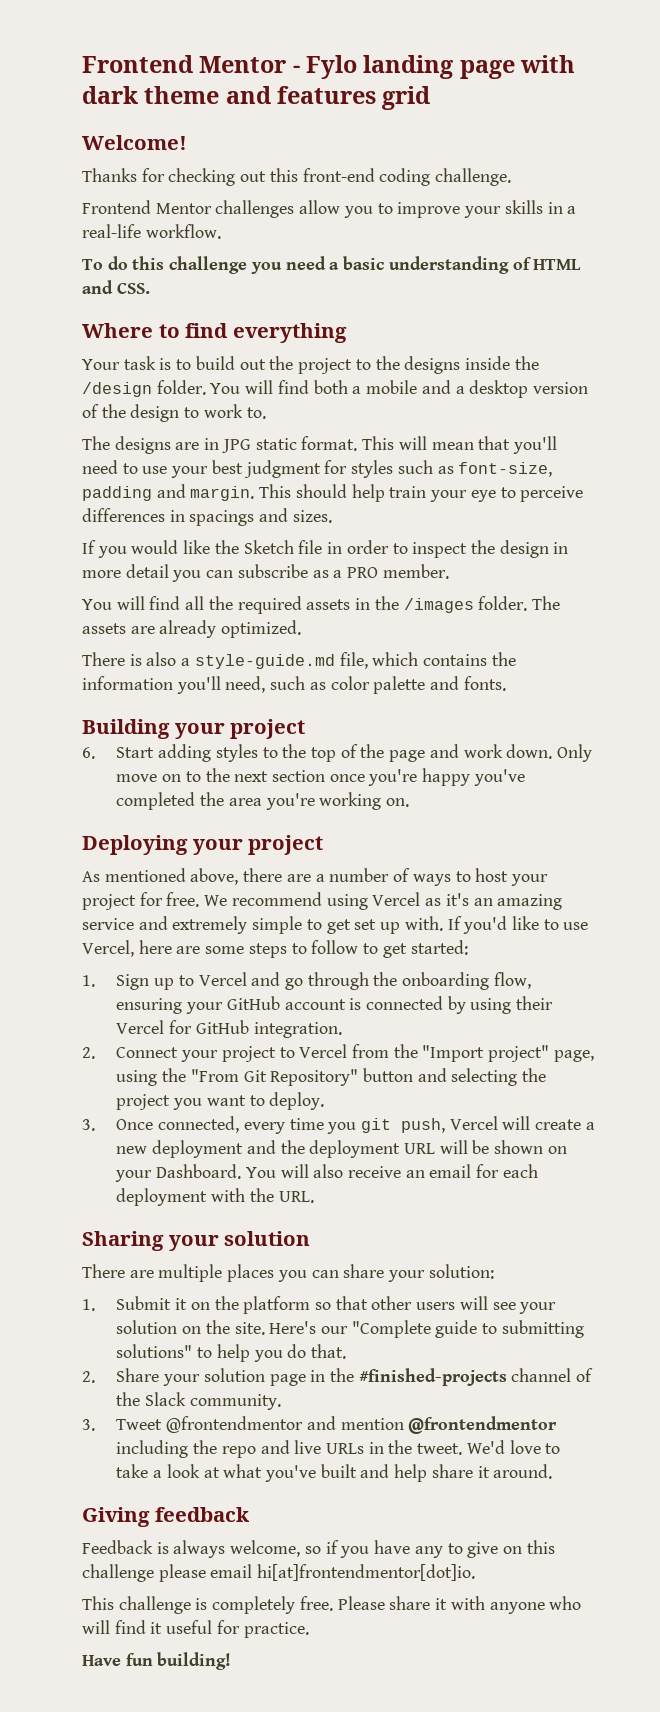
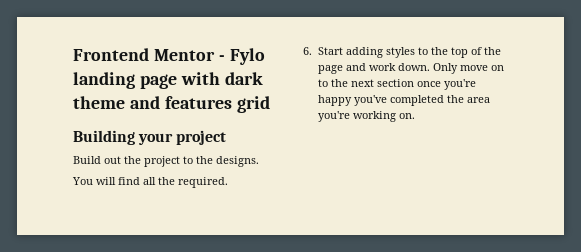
[82,135,187,150] [82,168,512,186] [82,200,577,218] [82,224,221,239] [82,256,582,274] [82,280,150,294] [82,323,347,343] [82,356,235,370] Welcome! // Thanks for checking out this front-end coding challenge. // Frontend Mentor challenges allow you to improve your skills in a real-life workflow. // To do this challenge you need a basic understanding of HTML and CSS. // Where to find everything // Your task is to build -> [73,130,227,145] [73,156,101,164] Building your project // Build
[404,356,539,374] [82,380,588,398] [82,404,266,422] [82,436,557,454] [82,460,553,478] [82,484,584,502] [82,508,332,526] [82,540,569,558] [82,564,449,582] designs inside the /design folder. You will find both a mobile and a desktop version of the design to work to. // The designs are in JPG static format. This will mean that you'll need to use your best judgment for styles such as font-size, padding and margin. This should help train your eye to perceive differences in spacings and sizes. // If you would like the Sketch file in order to inspect the design in more detail you can subscribe as a PRO member. -> [216,156,259,167] designs.
[237,596,560,614] [82,620,302,638] [82,652,516,669] [82,676,506,694] [82,719,306,739] required assets in the /images folder. The assets are already optimized. // There is also a style-guide.md file, which contains the information you'll need, such as color palette and fonts. // Building your project -> [178,177,228,188] required.
[82,835,324,855] [82,868,548,886] [82,892,563,910] [82,916,589,934] [82,940,468,958] [82,972,531,990] [116,996,554,1014] [116,1020,342,1038] [82,1044,594,1062] [116,1068,547,1086] [116,1092,325,1110] [82,1116,595,1134] [116,1140,567,1158] [115,1164,538,1182] [116,1188,314,1206] [82,1231,311,1251] [82,1264,494,1282] [82,1296,557,1314] [116,1320,584,1338] [116,1344,347,1362] [82,1368,594,1386] [116,1392,281,1410] [82,1416,558,1434] [116,1440,561,1458] [116,1464,553,1482] [82,1507,250,1527] [82,1540,555,1558] [82,1564,476,1582] [82,1596,582,1614] [82,1620,309,1638] [82,1652,232,1670] // Deploying your project // As mentioned above, there are a number of ways to host your project for free. We recommend using Vercel as it's an amazing service and extremely simple to get set up with. If you'd like to use Vercel, here are some steps to follow to get started: // 1. Sign up to Vercel and go through the onboarding flow, ensuring your GitHub account is connected by using their Vercel for GitHub integration. // 2. Connect your project to Vercel from the "Import project" page, using the "From Git Repository" button and selecting the project you want to deploy. // 3. Once connected, every time you git push, Vercel will create a new deployment and the deployment URL will be shown on your Dashboard. You will also receive an email for each deployment with the URL. // Sharing your solution // There are multiple places you can share your solution: // 1. Submit it on the platform so that other users will see your solution on the site. Here's our "Complete guide to submitting solutions" to help you do that. // 2. Share your solution page in the #finished-projects channel of the Slack community. // 3. Tweet @frontendmentor and mention @frontendmentor including the repo and live URLs in the tweet. We'd love to take a look at what you've built and help share it around. // Giving feedback // Feedback is always welcome, so if you have any to give on this challenge please email hi[at]frontendmentor[dot]io. // This challenge is completely free. Please share it with anyone who will find it useful for practice. // Have fun building! -> (415, 116) none

